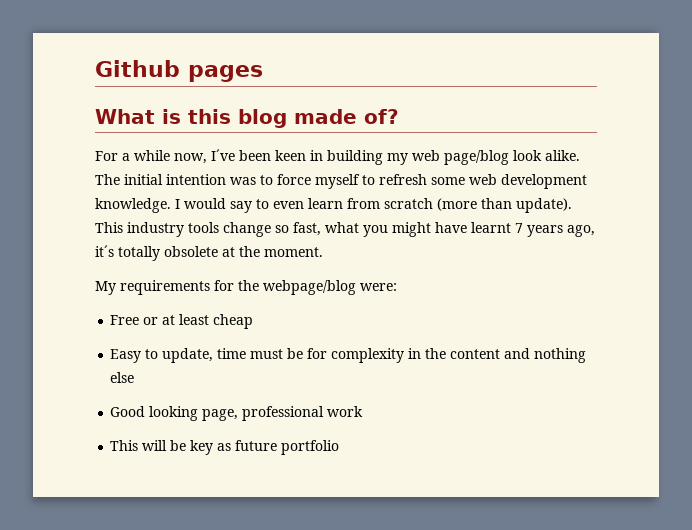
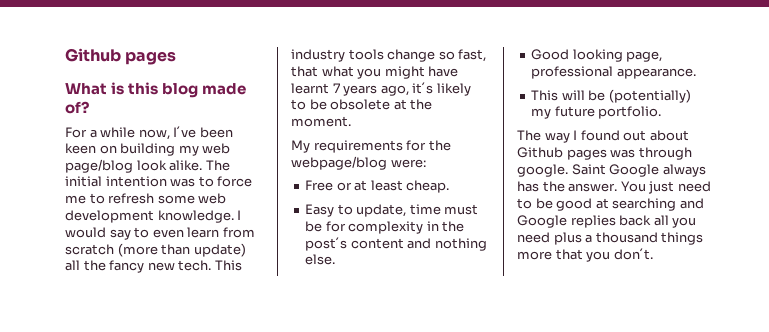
[310,150,323,161] in -> [99,145,117,154] on
[315,174,360,189] myself -> [65,195,86,204] me
[516,198,572,213] update). -> [193,243,246,257] [65,260,212,273] update) all the fancy new tech.
(321, 229) none -> [291,66,318,77] that
[118,246,160,261] totally -> [436,83,471,96] [291,99,327,110] likely to be
[213,314,254,329] cheap -> [406,180,450,193] cheap.
(447, 353) none -> [305,237,348,251] post´s
[110,372,135,383] else -> [305,254,336,265] else.
[327,406,364,417] work -> [616,68,696,79] appearance.
[190,440,340,455] key as future portfolio -> [608,89,691,103] [531,106,662,119] [517,130,689,143] [517,147,692,160] [517,164,706,177] [517,181,711,194] [517,198,704,211] [517,215,697,228] [517,232,704,245] [517,248,653,262] (potentially) my future portfolio. // The way I found out about Github pages was through google. Saint Google always has the answer. You just need to be good at searching and Google replies back all you need plus a thousand things more that you don´t.

